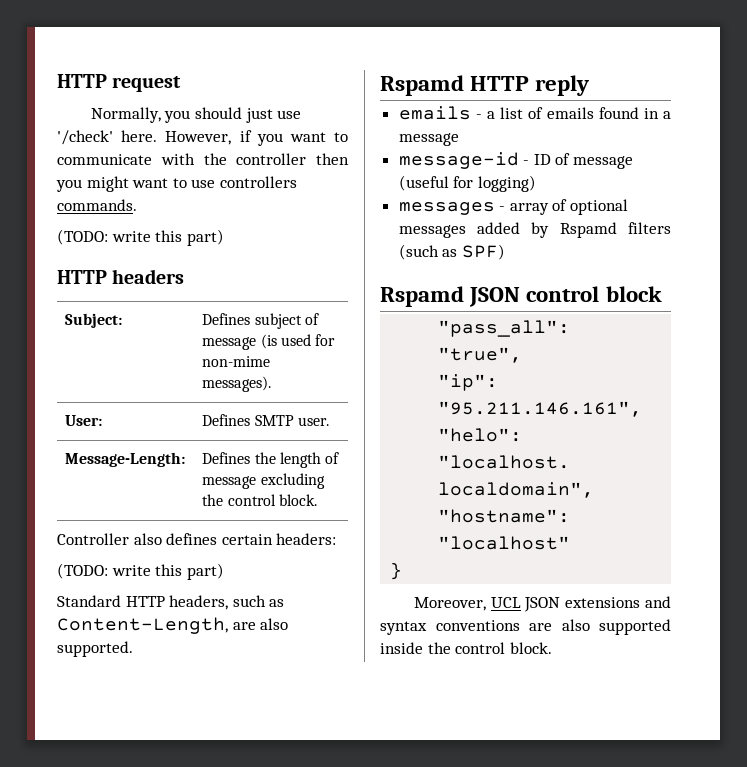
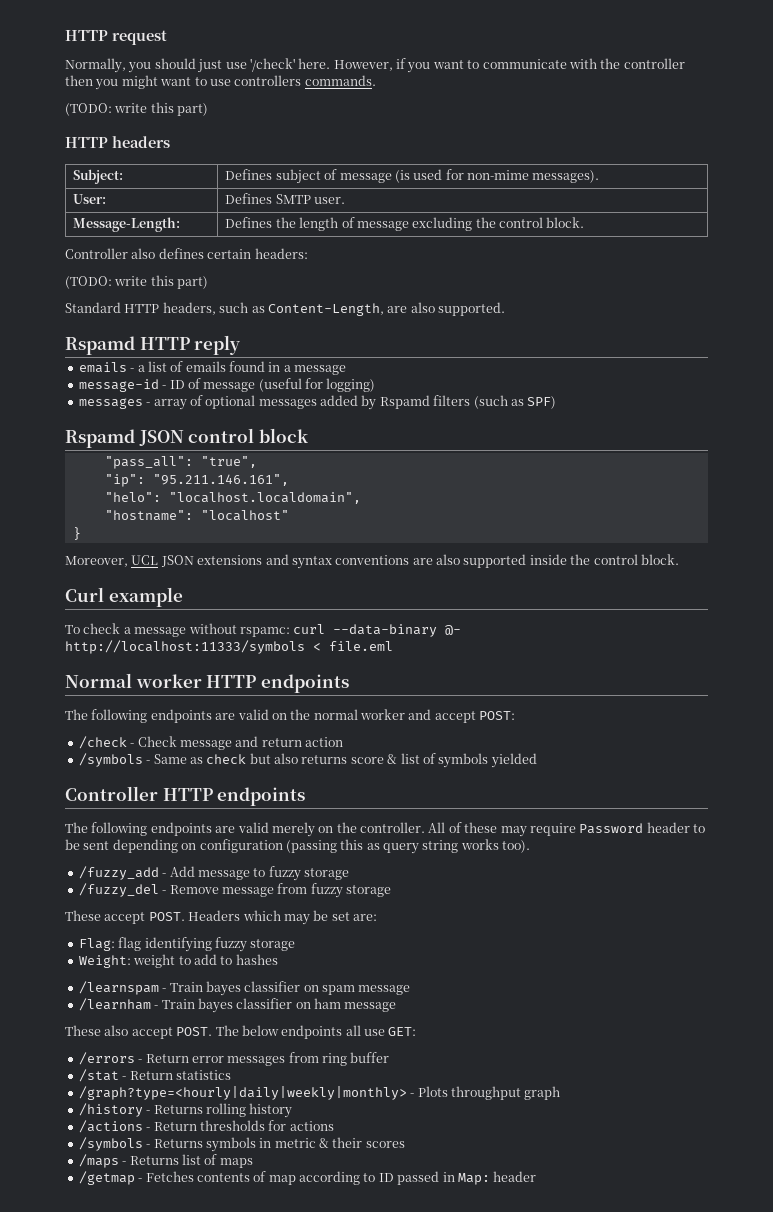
(552, 648) none -> [65,587,183,607] [65,623,462,637] [65,640,393,654] [65,673,349,693] [65,709,516,723] [78,736,343,750] [78,753,537,768] [65,786,306,806] [65,822,705,837] [65,839,531,854] [78,866,349,881] [78,883,391,898] [65,910,377,925] [78,937,296,952] [78,954,278,968] [78,981,411,996] [78,998,397,1013] [65,1025,417,1039] [78,1052,390,1066] [78,1069,231,1082] [78,1086,561,1100] [78,1103,293,1118] [78,1120,334,1133] [78,1137,405,1152] [78,1154,253,1168] [78,1171,537,1185] // Curl example // To check a message without rspamc: curl --data-binary @- http://localhost:11333/symbols < file.eml // Normal worker HTTP endpoints // The following endpoints are valid on the normal worker and accept POST: // /check - Check message and return action // /symbols - Same as check but also returns score & list of symbols yielded // Controller HTTP endpoints // The following endpoints are valid merely on the controller. All of these may require Password header to be sent depending on configuration (passing this as query string works too). // /fuzzy_add - Add message to fuzzy storage // /fuzzy_del - Remove message from fuzzy storage // These accept POST. Headers which may be set are: // Flag: flag identifying fuzzy storage // Weight: weight to add to hashes // /learnspam - Train bayes classifier on spam message // /learnham - Train bayes classifier on ham message // These also accept POST. The below endpoints all use GET: // /errors - Return error messages from ring buffer // /stat - Return statistics // /graph?type=<hourly|daily|weekly|monthly> - Plots throughput graph // /history - Returns rolling history // /actions - Return thresholds for actions // /symbols - Returns symbols in metric & their scores // /maps - Returns list of maps // /getmap - Fetches contents of map according to ID passed in Map: header

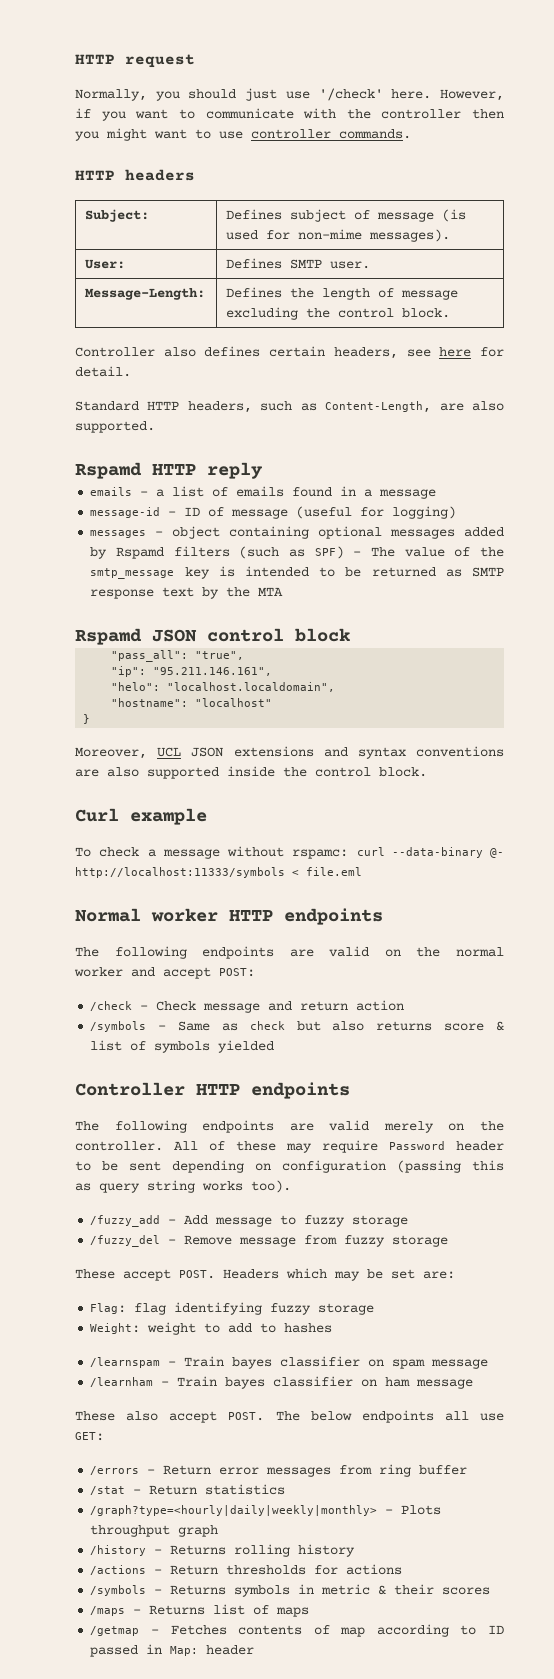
[234,75,302,86] controllers -> [251,129,331,139] controller
[65,102,209,116] // (TODO: write this part) -> (411, 134) none
[254,248,308,259] [65,275,209,289] headers: // (TODO: write this part) -> [333,347,504,359] [75,366,131,377] headers, see here for detail.
[153,395,203,410] array of -> [172,526,310,539] object containing
(557, 402) none -> [353,547,505,557] [90,566,504,579] [90,587,284,599] - The value of the smtp_message key is intended to be returned as SMTP response text by the MTA

